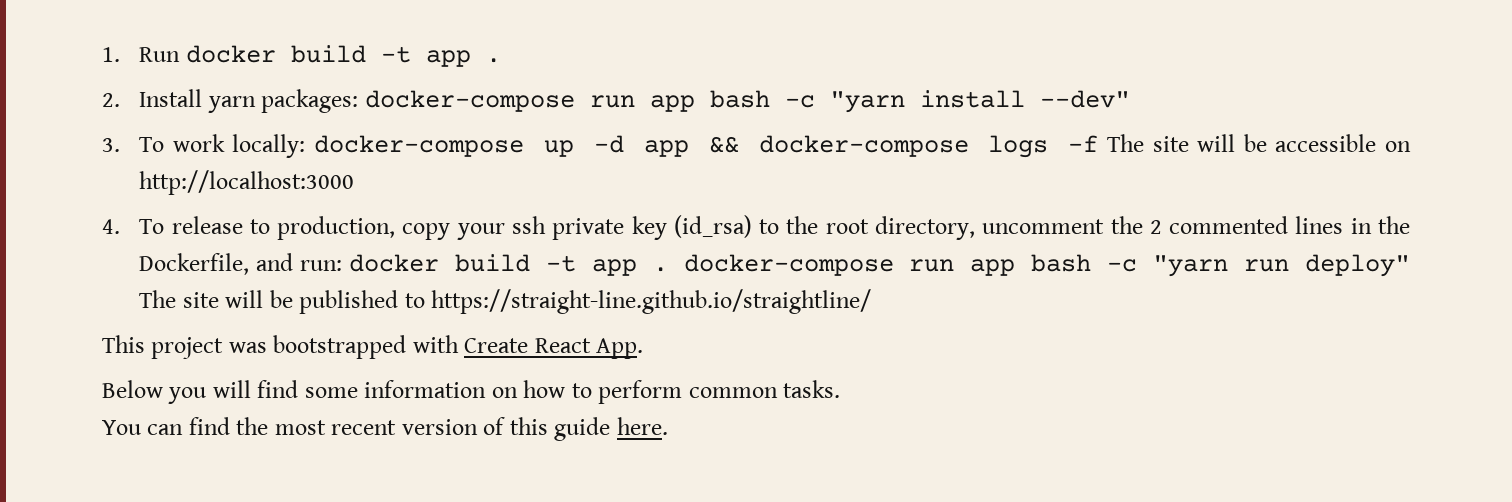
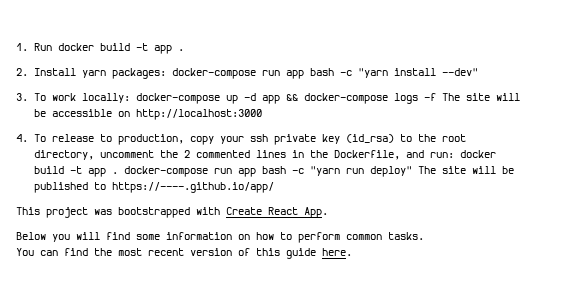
[431,289,872,314] https://straight-line.github.io/straightline/ -> [112,182,275,193] https://----.github.io/app/

